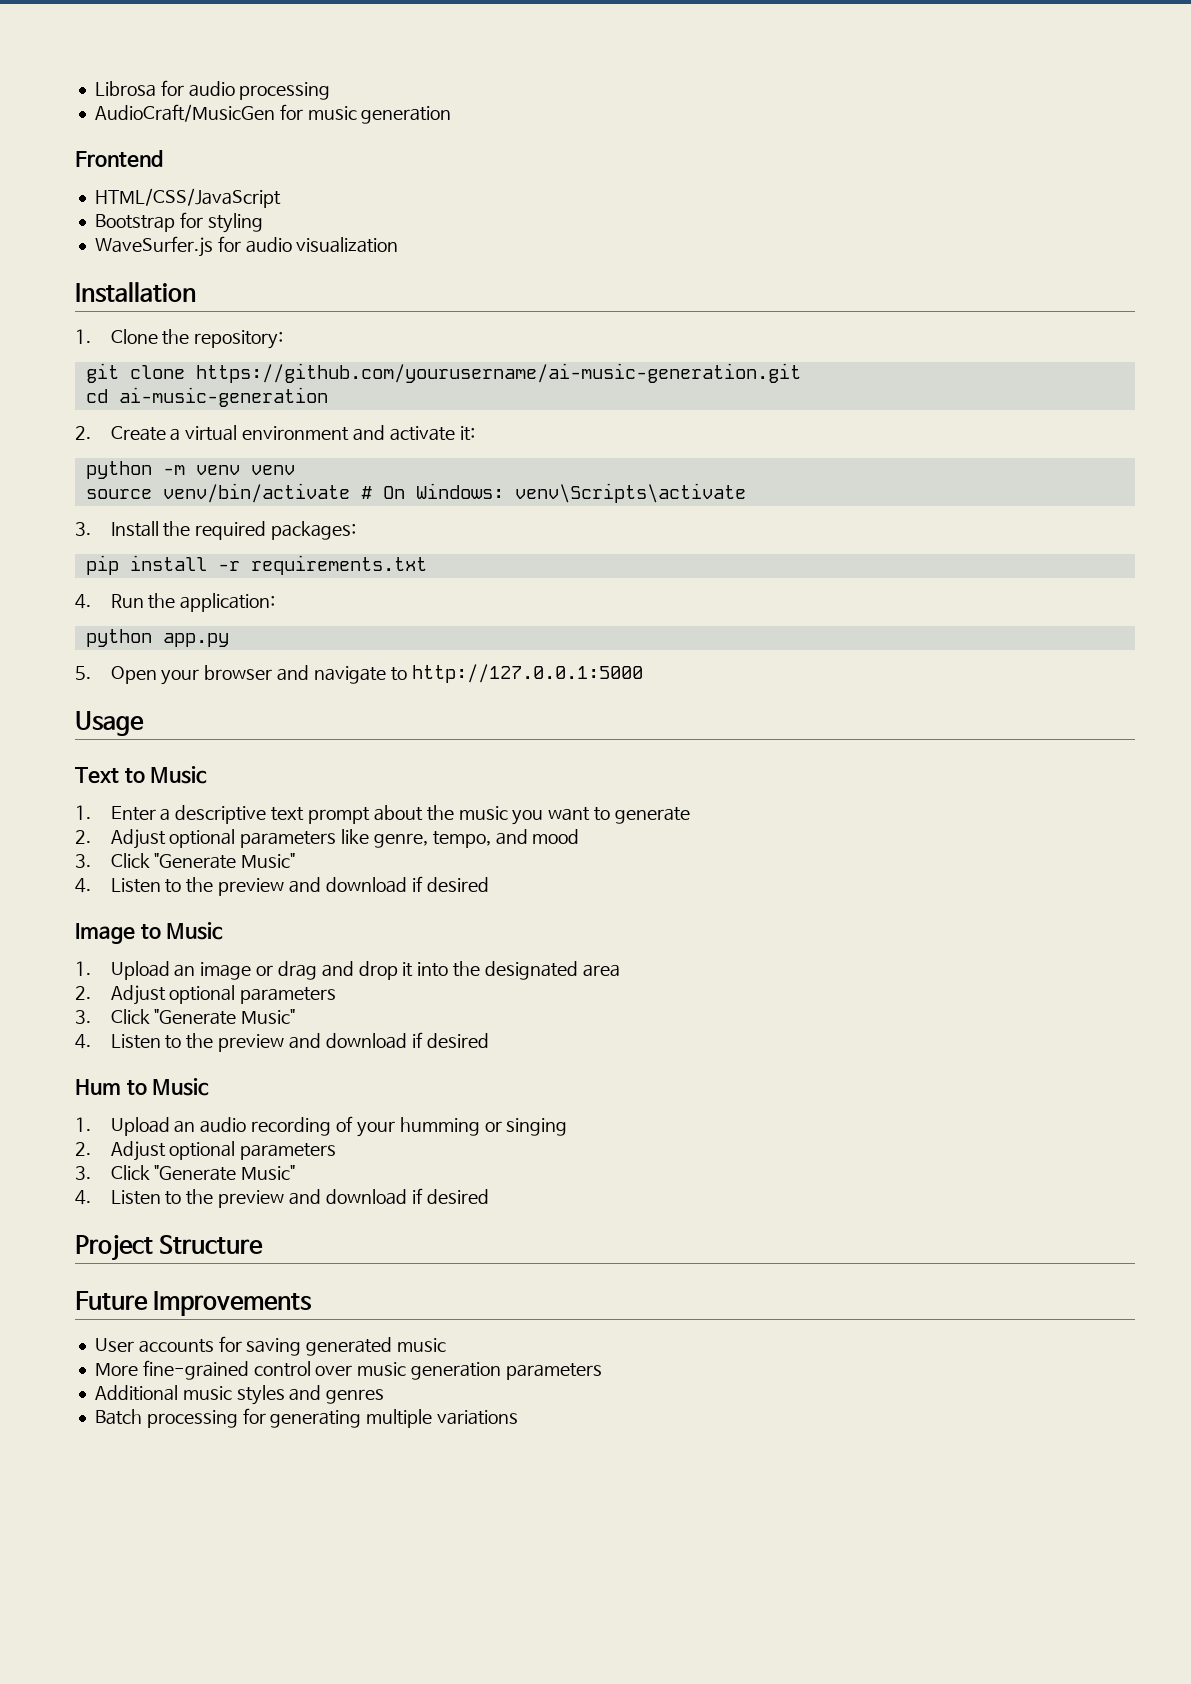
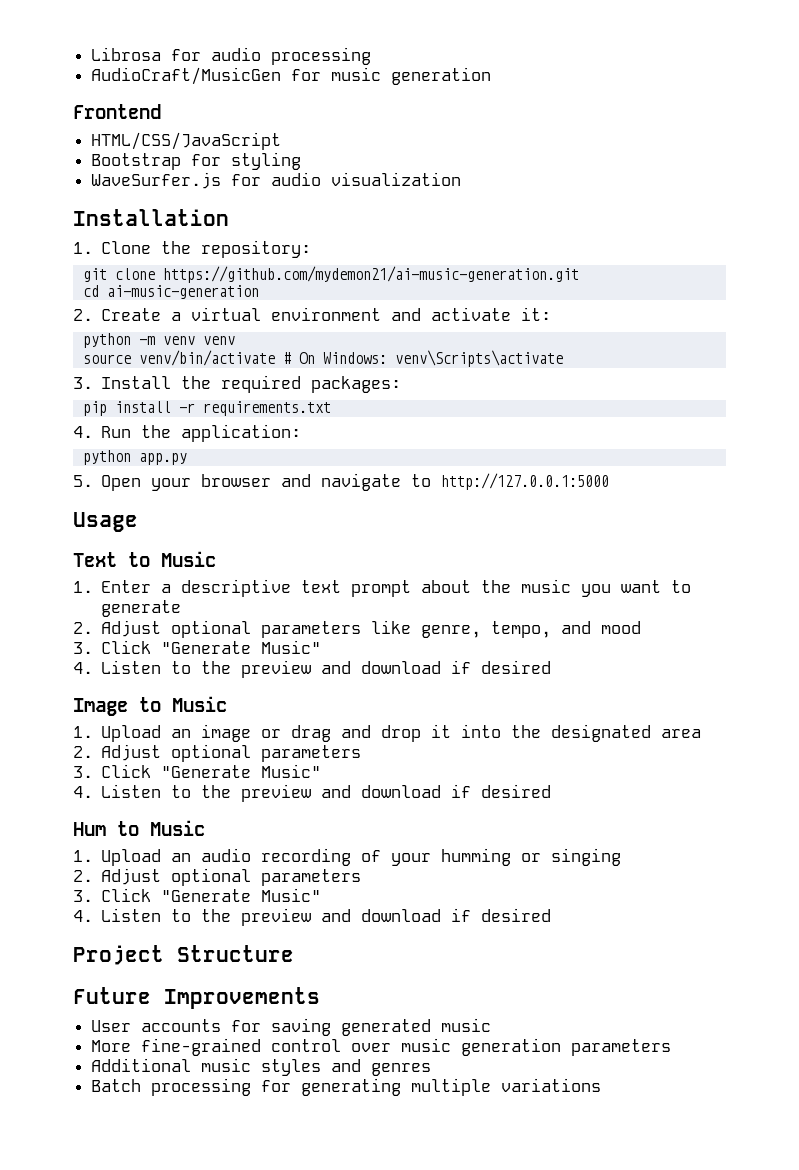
[195,363,801,383] https://github.com/yourusername/ai-music-generation.git -> [162,266,579,283] https://github.com/mydemon21/ai-music-generation.git

